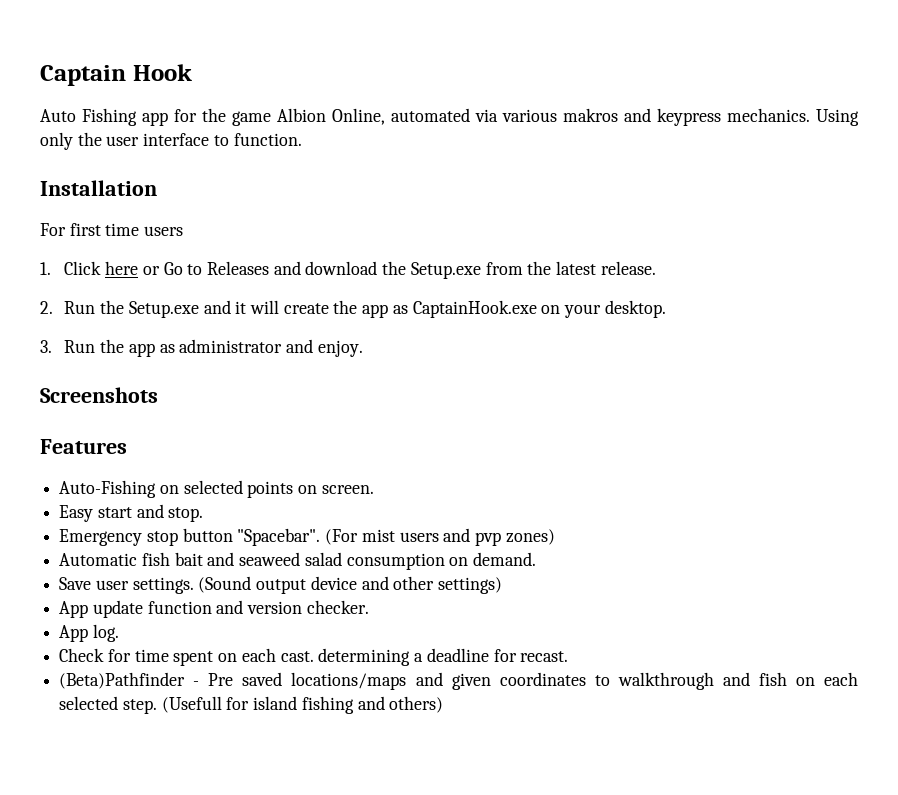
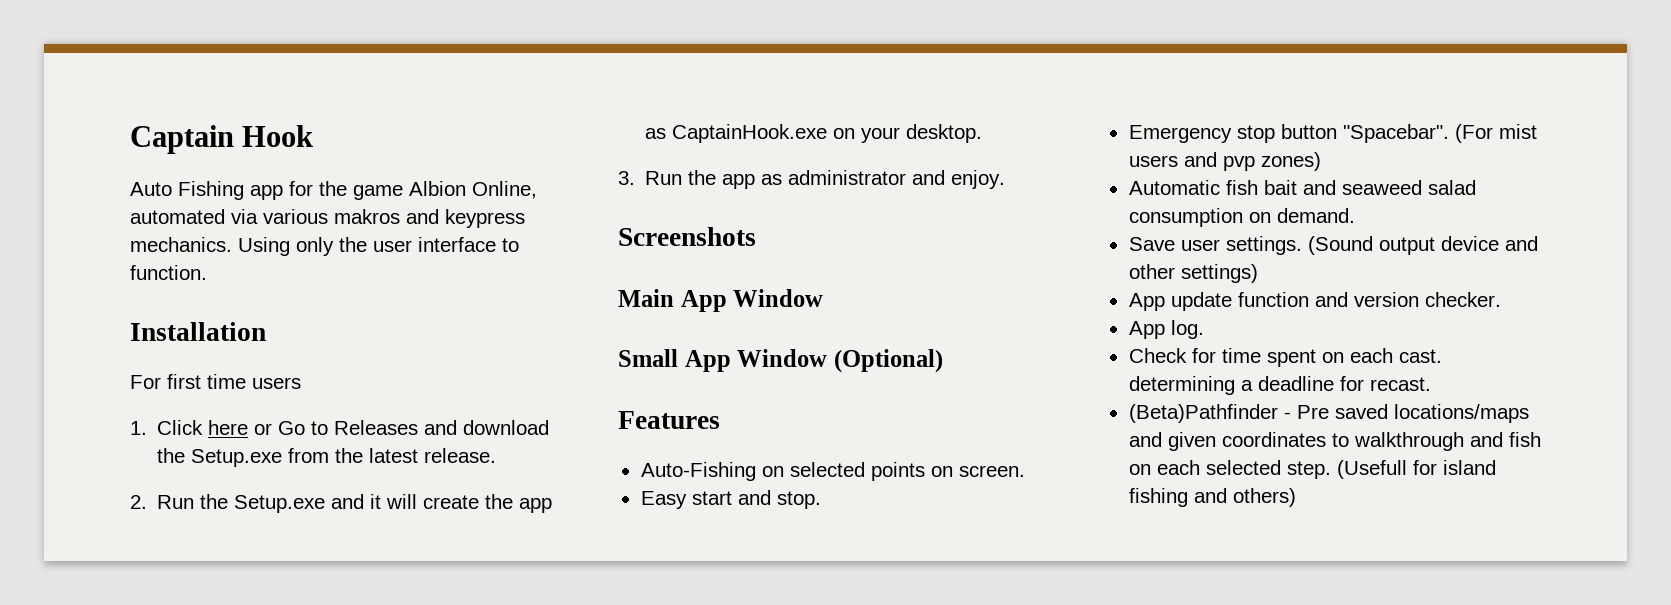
(158, 395) none -> [618,289,824,312] [618,349,943,373] // Main App Window // Small App Window (Optional)

